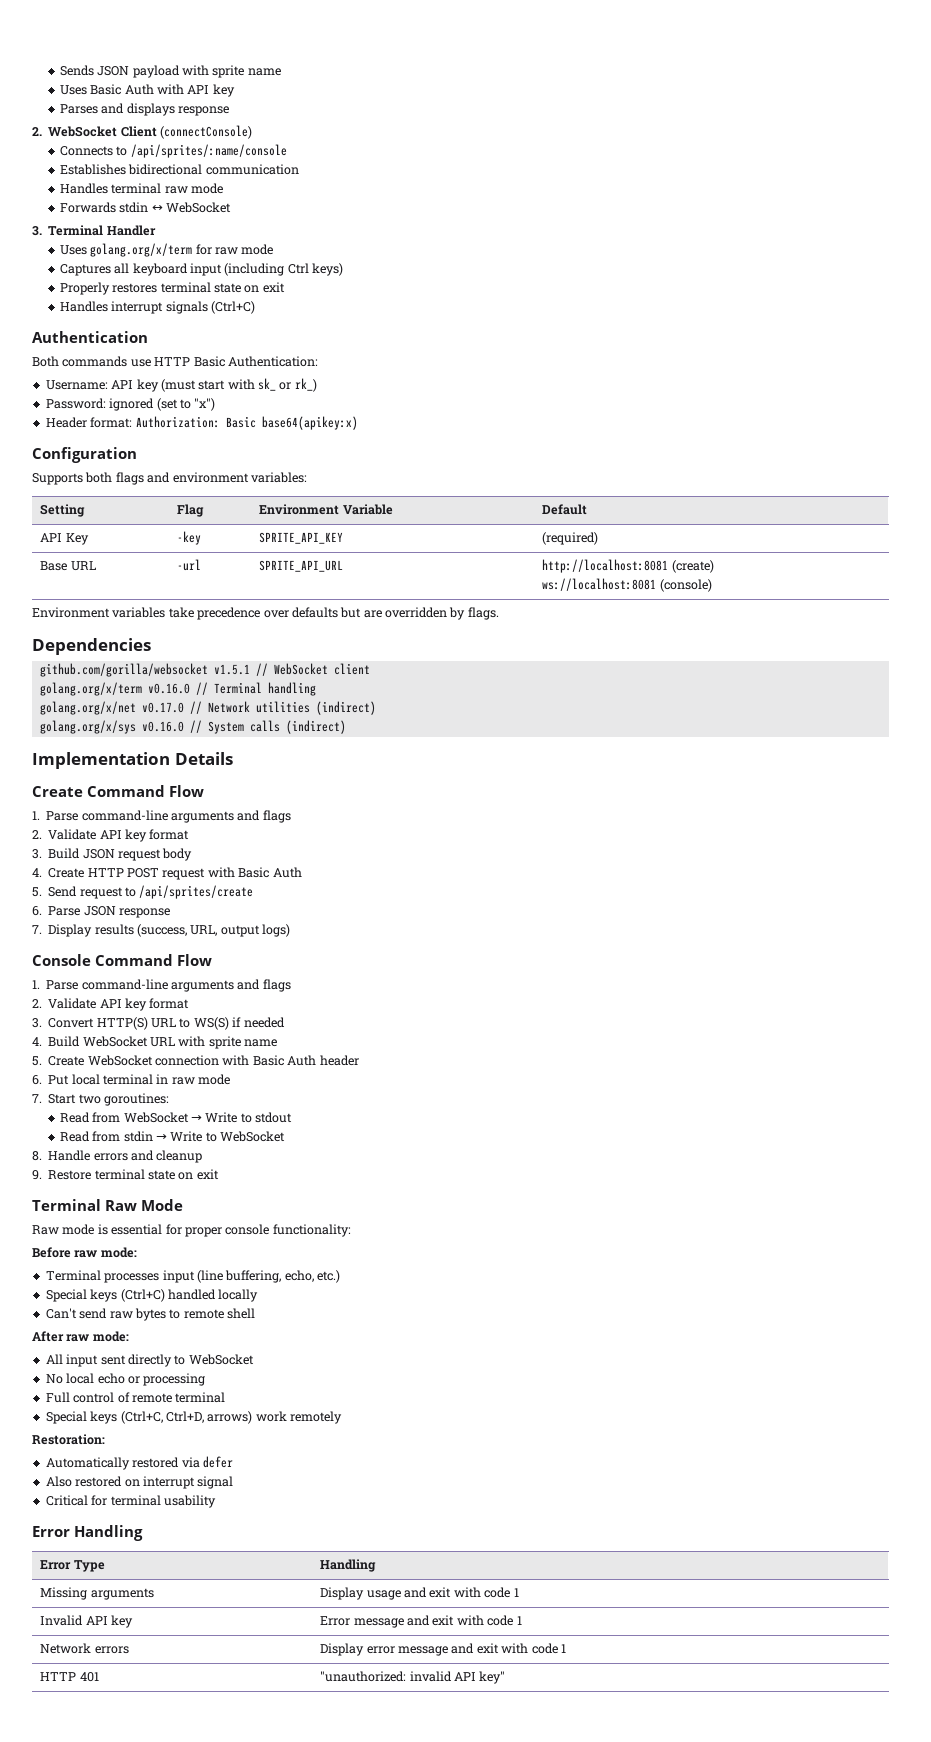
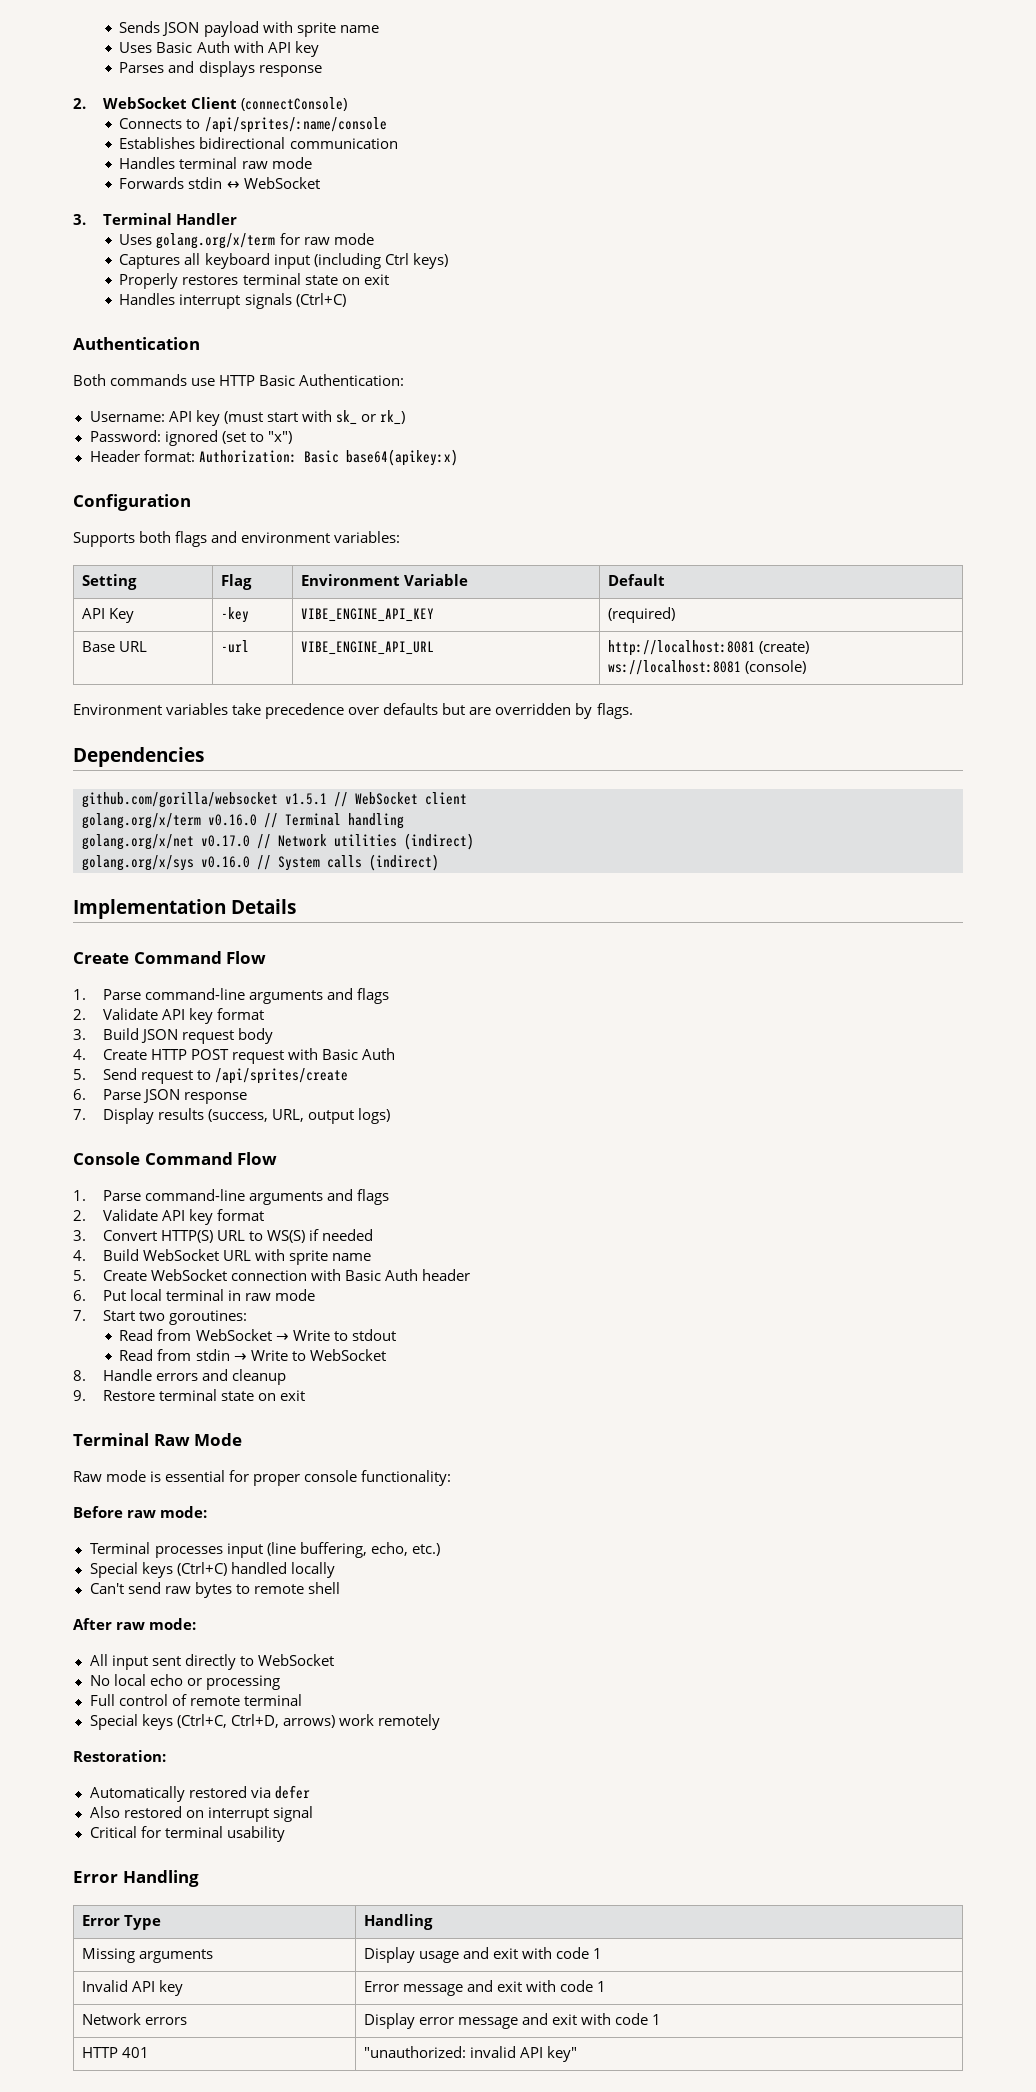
[259,532,344,544] SPRITE_API_KEY -> [300,608,434,622] VIBE_ENGINE_API_KEY
[259,560,344,572] SPRITE_API_URL -> [300,641,434,655] VIBE_ENGINE_API_URL

